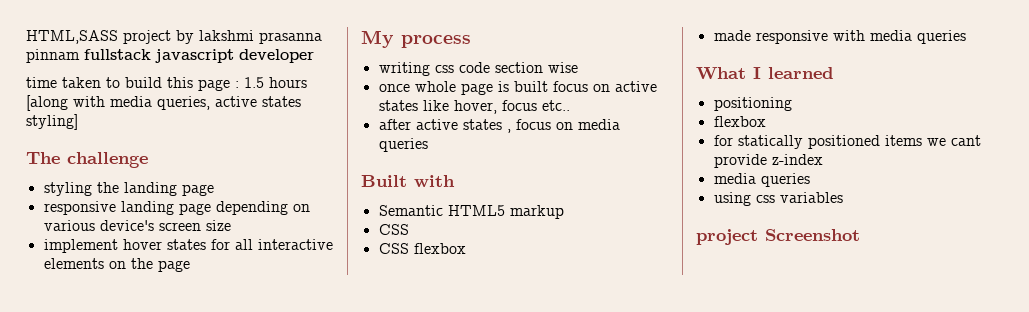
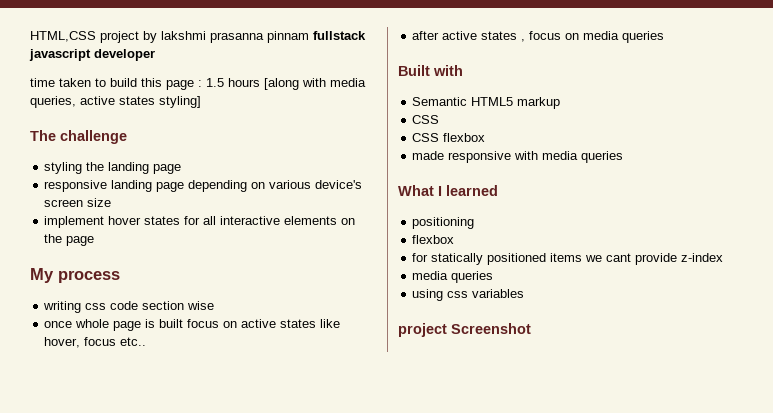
[26,30,118,44] HTML,SASS -> [30,31,96,42] HTML,CSS

